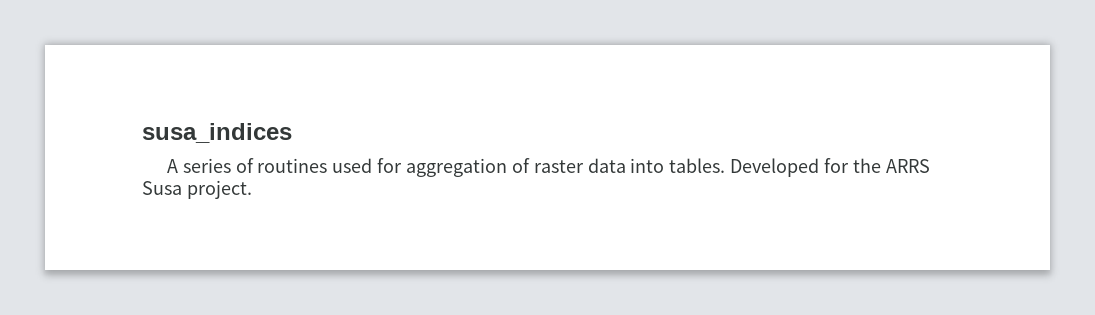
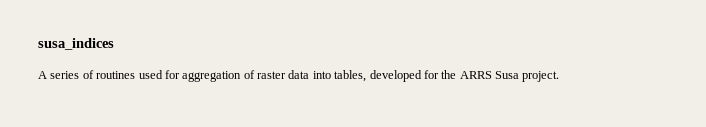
[669,158,820,177] tables. Developed -> [334,70,422,82] tables, developed

